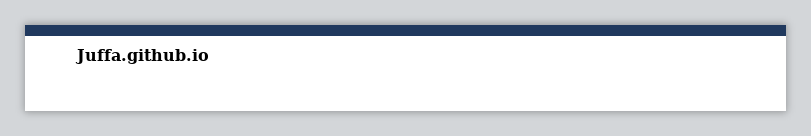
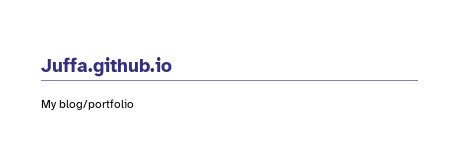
(209, 56) none -> [41,99,135,110] // My blog/portfolio

